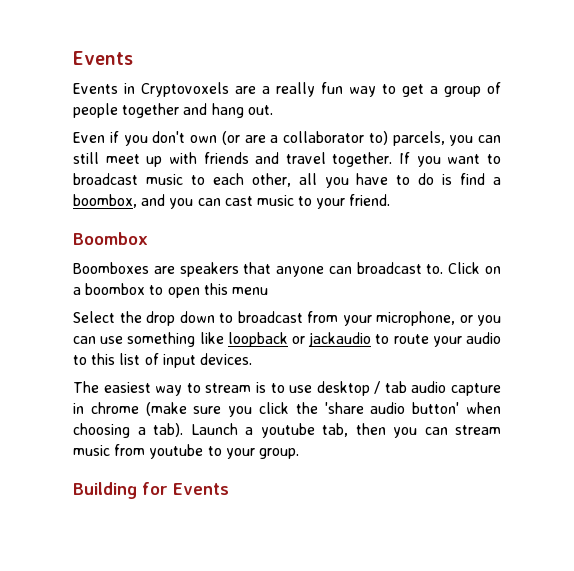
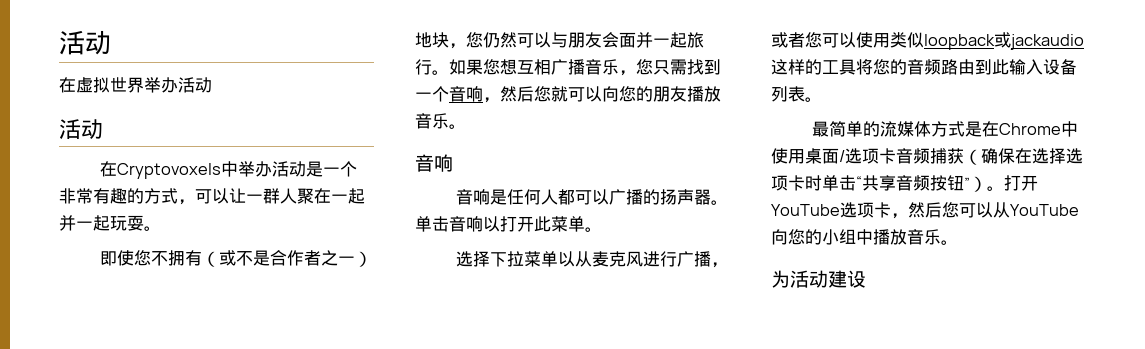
[73,51,133,65] [73,82,501,97] [73,103,273,118] [73,131,501,146] [73,152,501,167] [73,173,502,188] [73,194,391,209] [73,232,148,245] [73,262,501,277] [73,283,268,298] [73,311,501,326] [73,332,501,347] [73,353,252,368] [73,381,501,396] [73,402,502,417] [73,423,501,438] [73,444,299,459] [73,482,229,499] Events // Events in Cryptovoxels are a really fun way to get a group of people together and hang out. // Even if you don't own (or are a collaborator to) parcels, you can still meet up with friends and travel together. If you want to broadcast music to each other, all you have to do is find a boombox, and you can cast music to your friend. // Boombox // Boomboxes are speakers that anyone can broadcast to. Click on a boombox to open this menu // Select the drop down to broadcast from your microphone, or you can use something like loopback or jackaudio to route your audio to this list of input devices. // The easiest way to stream is to use desktop / tab audio capture in chrome (make sure you click the 'share audio button' when choosing a tab). Launch a youtube tab, then you can stream music from youtube to your group. // Building for Events -> [59,30,111,55] [59,77,212,93] [59,119,103,139] [100,161,358,179] [59,188,365,205] [59,215,161,231] [100,250,373,267] [415,32,704,49] [415,59,721,76] [415,86,721,103] [415,113,466,129] [415,154,453,172] [456,189,729,205] [415,216,602,232] [456,251,729,268] [771,32,1084,50] [771,59,1077,75] [771,86,822,102] [812,121,1079,137] [771,148,1083,165] [771,175,1038,192] [771,202,1079,219] [771,229,958,245] [771,270,866,288] 活动 // 在虚拟世界举办活动 // 活动 // 在Cryptovoxels中举办活动是一个非常有趣的方式，可以让一群人聚在一起并一起玩耍。 // 即使您不拥有（或不是合作者之一）地块，您仍然可以与朋友会面并一起旅行。如果您想互相广播音乐，您只需找到一个音响，然后您就可以向您的朋友播放音乐。 // 音响 // 音响是任何人都可以广播的扬声器。单击音响以打开此菜单。 // 选择下拉菜单以从麦克风进行广播，或者您可以使用类似loopback或jackaudio这样的工具将您的音频路由到此输入设备列表。 // 最简单的流媒体方式是在Chrome中使用桌面/选项卡音频捕获（确保在选择选项卡时单击“共享音频按钮”）。打开YouTube选项卡，然后您可以从YouTube向您的小组中播放音乐。 // 为活动建设

